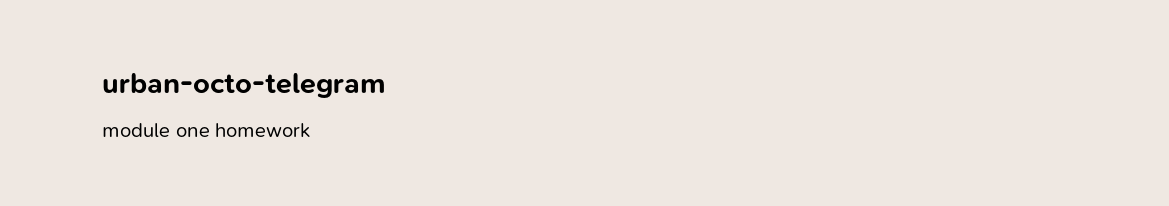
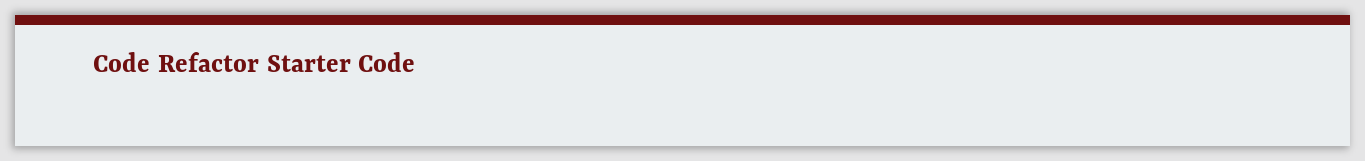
[102,73,386,98] [102,123,311,138] urban-octo-telegram // module one homework -> [93,52,416,72] Code Refactor Starter Code

